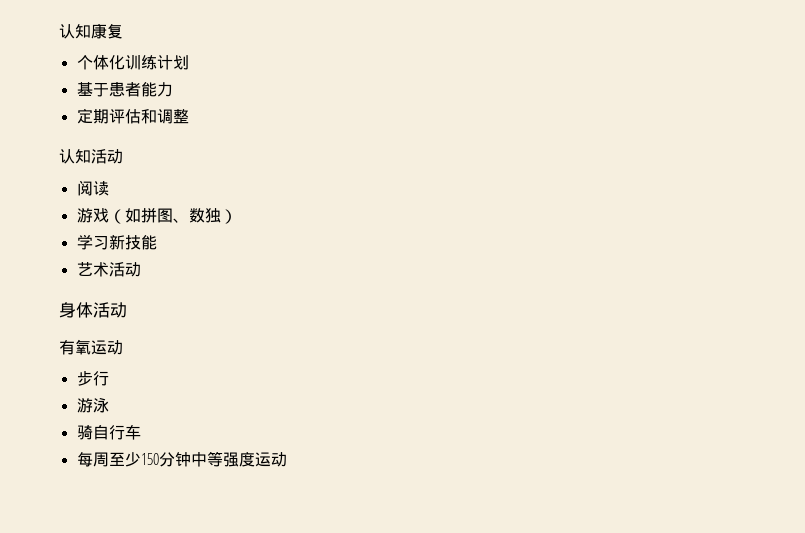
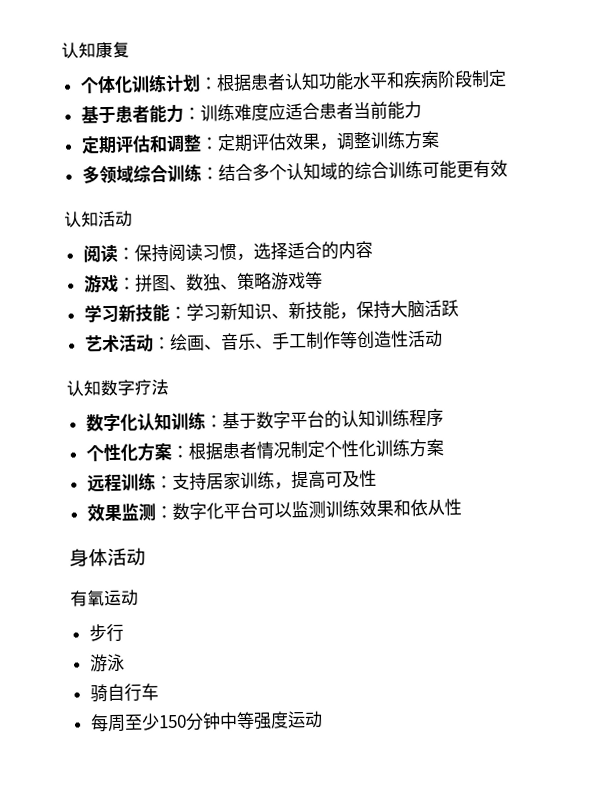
[76,82,173,97] [76,108,189,124] [59,149,123,164] [76,180,109,196] [76,208,141,224] // 基于患者能力 // 定期评估和调整 // 认知活动 // 阅读 // 游戏（如 -> [198,69,507,93] [80,101,422,124] [80,130,440,155] [81,159,508,185] [64,210,133,228] [82,240,373,264] [83,274,136,294] ：根据患者认知功能水平和疾病阶段制定 // 基于患者能力：训练难度应适合患者当前能力 // 定期评估和调整：定期评估效果，调整训练方案 // 多领域综合训练：结合多个认知域的综合训练可能更有效 // 认知活动 // 阅读：保持阅读习惯，选择适合的内容 // 游戏：
[220,209,237,224] ） -> [219,271,323,291] 、策略游戏等
[76,262,141,277] // 艺术活动 -> [168,299,459,321] [83,329,443,353] [66,379,169,397] [85,408,444,432] [85,438,444,462] [86,469,377,493] [86,498,462,522] ：学习新知识、新技能，保持大脑活跃 // 艺术活动：绘画、音乐、手工制作等创造性活动 // 认知数字疗法 // 数字化认知训练：基于数字平台的认知训练程序 // 个性化方案：根据患者情况制定个性化训练方案 // 远程训练：支持居家训练，提高可及性 // 效果监测：数字化平台可以监测训练效果和依从性

